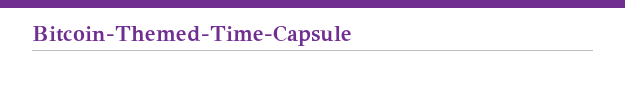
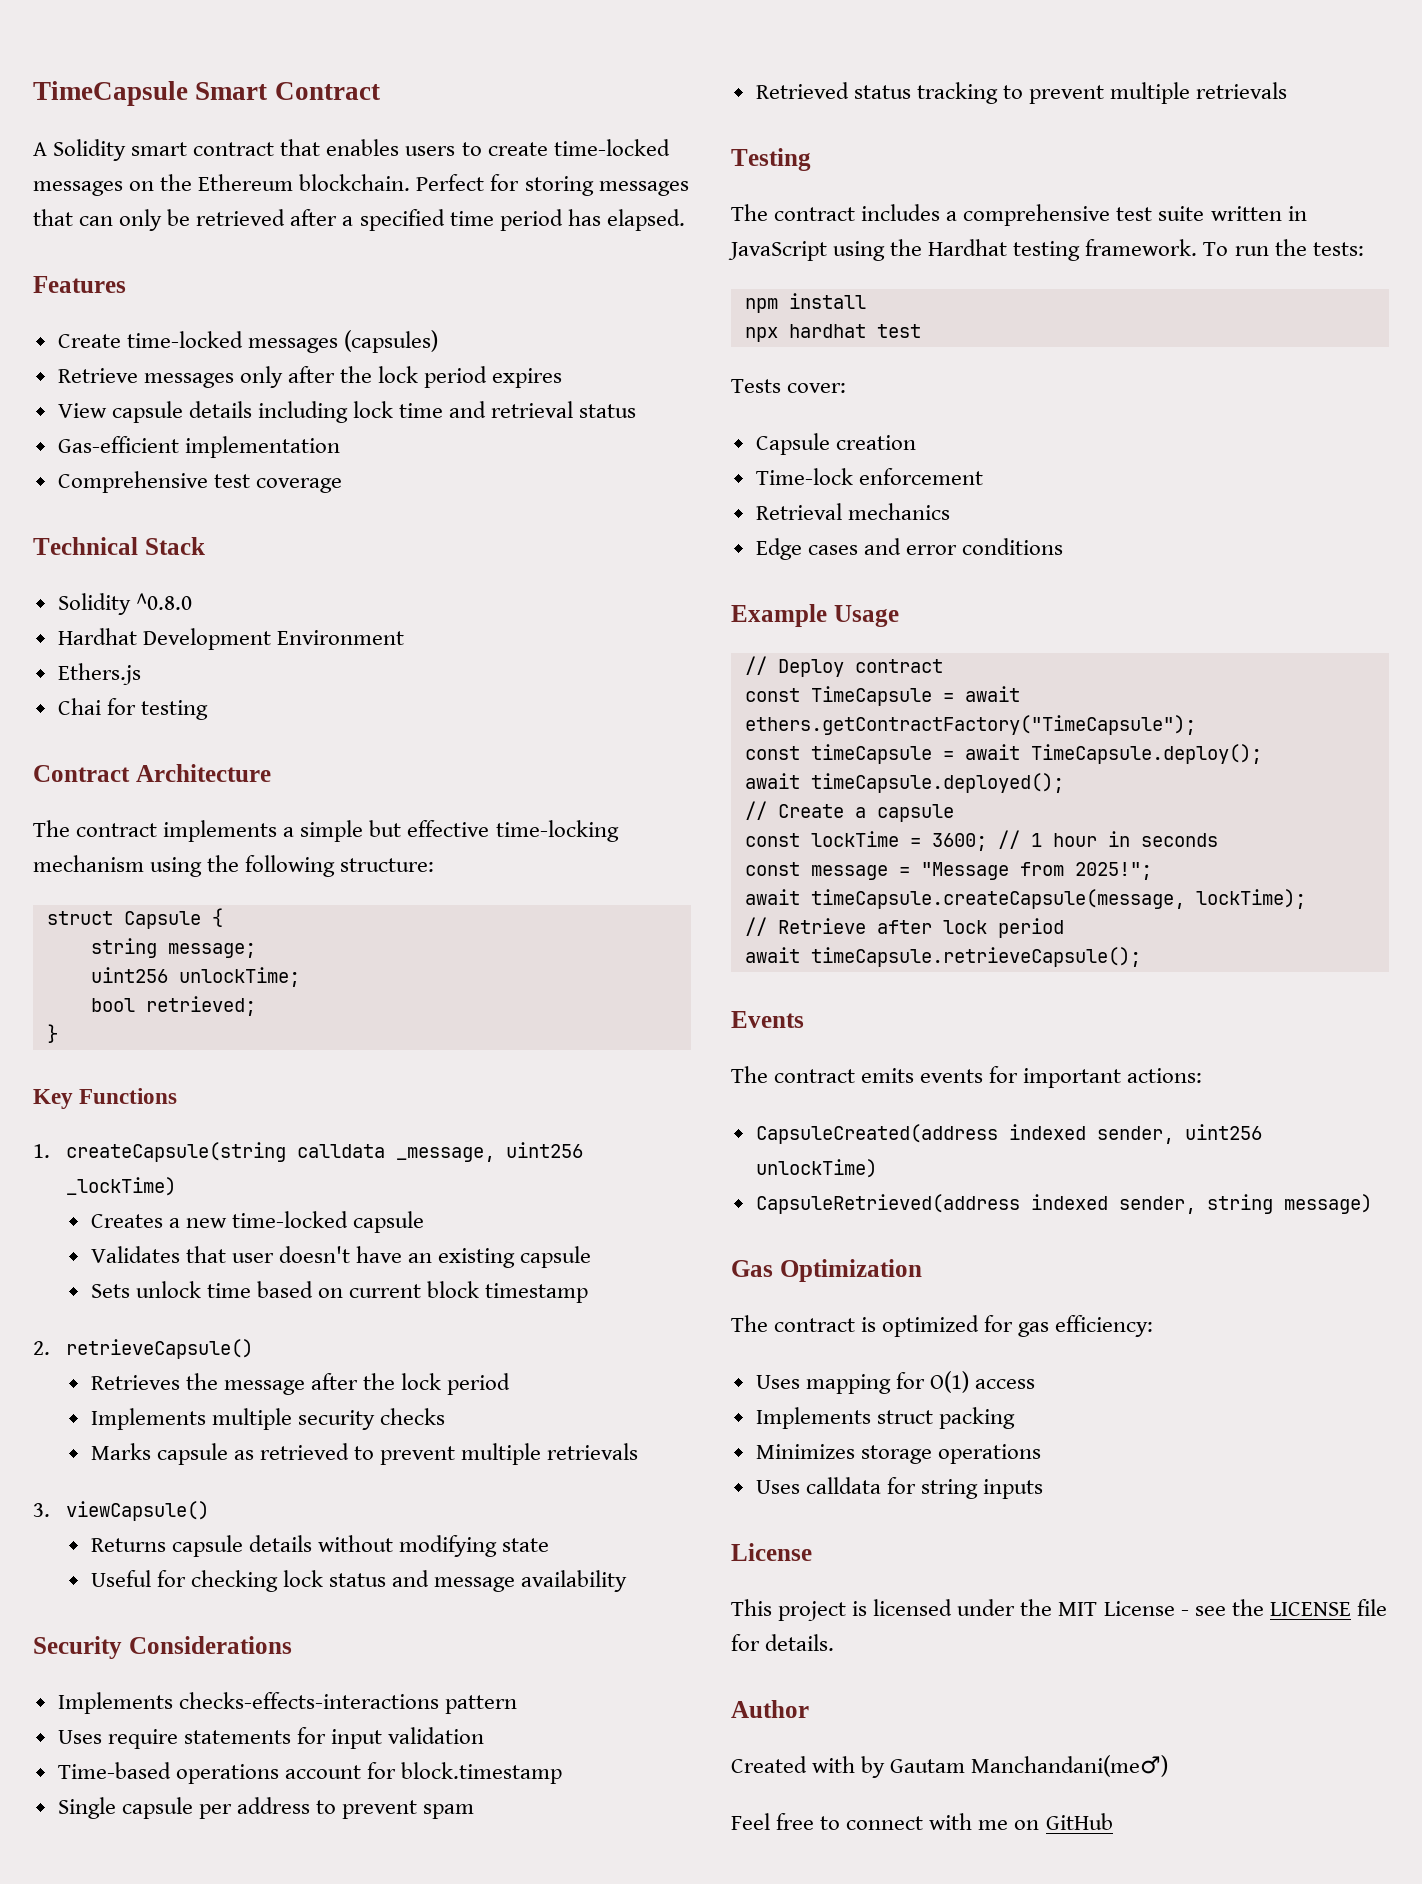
[32,25,352,46] Bitcoin-Themed-Time-Capsule -> [33,81,380,106] [33,139,670,161] [33,174,689,196] [33,209,685,231] [33,276,126,293] [57,330,438,353] [57,366,563,388] [57,401,637,423] [57,436,340,458] [57,471,342,493] [33,537,205,555] [57,593,192,615] [57,628,404,650] [57,663,141,685] [57,698,208,720] [33,764,271,782] [33,820,619,842] [33,855,435,877] [46,908,223,929] [90,938,256,958] [90,967,300,987] [90,996,256,1016] [46,1024,58,1043] [33,1088,178,1109] [33,1142,583,1162] [65,1177,176,1196] [90,1211,424,1233] [90,1246,592,1268] [90,1281,589,1303] [33,1339,253,1359] [90,1373,511,1395] [90,1408,445,1430] [90,1443,639,1465] [33,1501,209,1521] [90,1535,550,1557] [90,1570,628,1592] [33,1636,292,1659] [57,1692,517,1714] [57,1727,485,1749] [57,1762,563,1784] [57,1797,475,1819] [755,82,1288,104] [731,148,811,171] [731,204,1307,226] [728,239,1364,261] [744,293,866,313] [744,324,921,342] [731,379,847,393] [755,433,916,455] [755,468,983,485] [755,503,950,520] [755,538,1064,560] [731,604,899,627] [744,656,943,677] [744,686,1020,706] [744,715,1196,735] [744,744,1262,764] [744,773,1064,793] [744,801,954,822] [744,830,1218,851] [744,862,1152,880] [744,889,1306,909] [744,917,1064,938] [744,947,1141,967] [731,1011,804,1028] [731,1066,1203,1088] [755,1124,1262,1144] [755,1159,877,1178] [755,1194,1372,1214] [731,1259,922,1282] [731,1315,1154,1337] [755,1371,1036,1394] [755,1407,1015,1429] [755,1444,1041,1464] [755,1477,1044,1499] [731,1543,812,1561] [731,1599,1387,1621] [731,1634,835,1651] [731,1700,809,1718] [731,1755,1169,1778] [731,1813,1113,1830] TimeCapsule Smart Contract // A Solidity smart contract that enables users to create time-locked messages on the Ethereum blockchain. Perfect for storing messages that can only be retrieved after a specified time period has elapsed. // Features // Create time-locked messages (capsules) // Retrieve messages only after the lock period expires // View capsule details including lock time and retrieval status // Gas-efficient implementation // Comprehensive test coverage // Technical Stack // Solidity ^0.8.0 // Hardhat Development Environment // Ethers.js // Chai for testing // Contract Architecture // The contract implements a simple but effective time-locking mechanism using the following structure: // struct Capsule { // string message; // uint256 unlockTime; // bool retrieved; // } // Key Functions // 1. createCapsule(string calldata _message, uint256 _lockTime) // Creates a new time-locked capsule // Validates that user doesn't have an existing capsule // Sets unlock time based on current block timestamp // 2. retrieveCapsule() // Retrieves the message after the lock period // Implements multiple security checks // Marks capsule as retrieved to prevent multiple retrievals // 3. viewCapsule() // Returns capsule details without modifying state // Useful for checking lock status and message availability // Security Considerations // Implements checks-effects-interactions pattern // Uses require statements for input validation // Time-based operations account for block.timestamp // Single capsule per address to prevent spam // Retrieved status tracking to prevent multiple retrievals // Testing // The contract includes a comprehensive test suite written in JavaScript using the Hardhat testing framework. To run the tests: // npm install // npx hardhat test // Tests cover: // Capsule creation // Time-lock enforcement // Retrieval mechanics // Edge cases and error conditions // Example Usage // // Deploy contract // const TimeCapsule = await ethers.getContractFactory("TimeCapsule"); // const timeCapsule = await TimeCapsule.deploy(); // await timeCapsule.deployed(); // // Create a capsule // const lockTime = 3600; // 1 hour in seconds // const message = "Message from 2025!"; // await timeCapsule.createCapsule(message, lockTime); // // Retrieve after lock period // await timeCapsule.retrieveCapsule(); // Events // The contract emits events for important actions: // CapsuleCreated(address indexed sender, uint256 unlockTime) // CapsuleRetrieved(address indexed sender, string message) // Gas Optimization // The contract is optimized for gas efficiency: // Uses mapping for O(1) access // Implements struct packing // Minimizes storage operations // Uses calldata for string inputs // License // This project is licensed under the MIT License - see the LICENSE file for details. // Author // Created with by Gautam Manchandani(me♂) // Feel free to connect with me on GitHub

